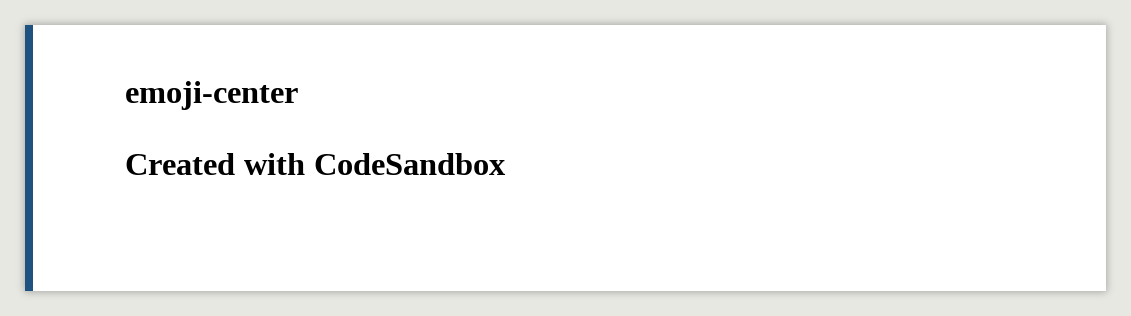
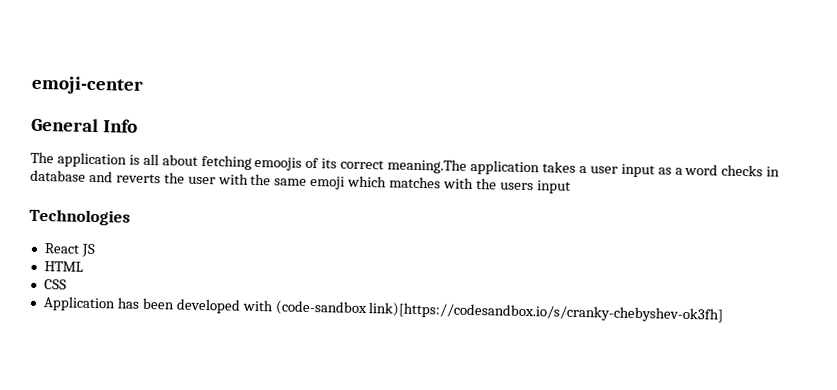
[125,153,506,175] Created with CodeSandbox -> [31,117,138,133] [30,151,781,178] [30,169,571,194] [29,208,131,226] [43,243,96,258] [43,261,84,272] [43,279,67,290] [42,296,724,323] General Info // The application is all about fetching emoojis of its correct meaning.The application takes a user input as a word checks in database and reverts the user with the same emoji which matches with the users input // Technologies // React JS // HTML // CSS // Application has been developed with (code-sandbox link)[https://codesandbox.io/s/cranky-chebyshev-ok3fh]

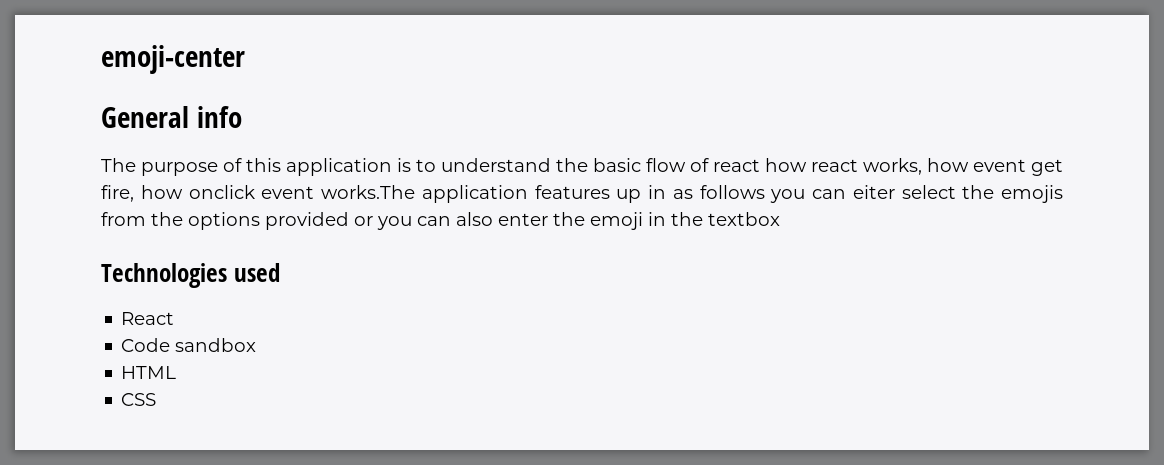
[102,119,138,133] Info -> [196,106,242,128] info
[56,152,781,178] [30,169,571,194] application is all about fetching emoojis of its correct meaning.The application takes a user input as a word checks in database and reverts the user with the same emoji which matches with the users input -> [141,158,1063,176] [101,185,1063,203] [101,212,780,230] purpose of this application is to understand the basic flow of react how react works, how event get fire, how onclick event works.The application features up in as follows you can eiter select the emojis from the options provided or you can also enter the emoji in the textbox
(131, 217) none -> [233,263,280,282] used
[80,243,96,258] JS -> [121,338,257,352] // Code sandbox
[42,296,724,323] // Application has been developed with (code-sandbox link)[https://codesandbox.io/s/cranky-chebyshev-ok3fh] -> (157, 399) none

